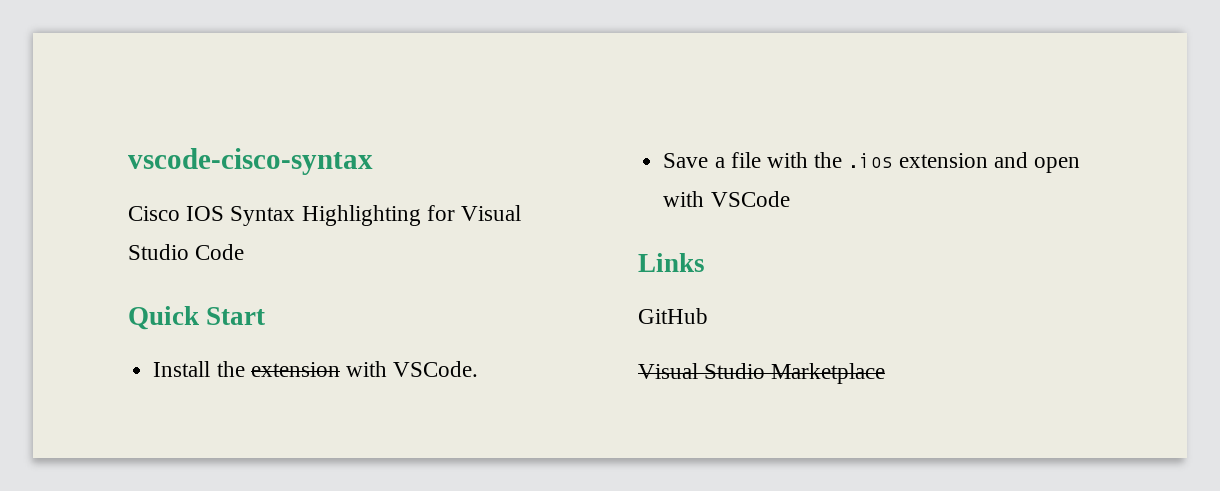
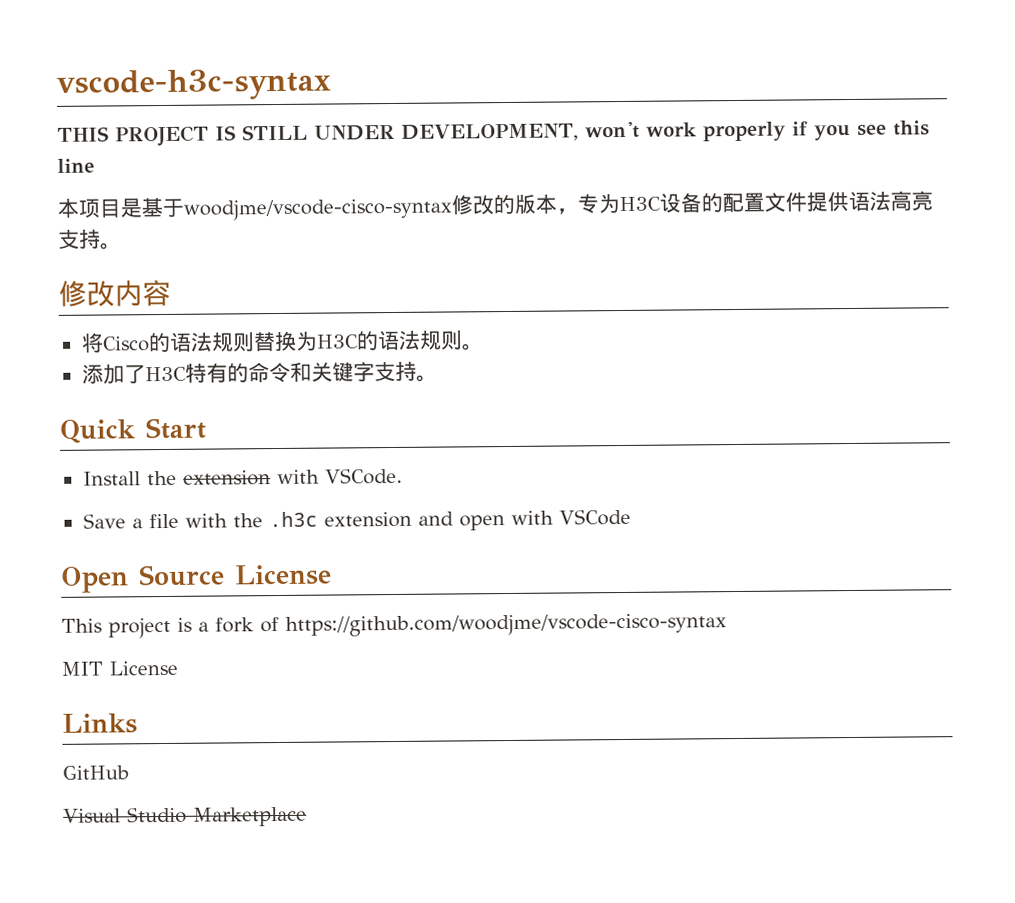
[128,148,373,175] [128,205,522,226] [128,244,245,260] vscode-cisco-syntax // Cisco IOS Syntax Highlighting for Visual Studio Code -> [56,68,331,101] [57,120,930,147] [57,158,95,173] [57,190,933,221] [58,228,122,250] [58,279,171,307] [80,330,484,353] [81,360,438,385] vscode-h3c-syntax // THIS PROJECT IS STILL UNDER DEVELOPMENT, won't work properly if you see this line // 本项目是基于woodjme/vscode-cisco-syntax修改的版本，专为H3C设备的配置文件提供语法高亮支持。 // 修改内容 // 将Cisco的语法规则替换为H3C的语法规则。 // 添加了H3C特有的命令和关键字支持。
[848,153,893,168] .ios -> [268,511,318,528] .h3c
(790, 199) none -> [60,564,332,593] [61,613,727,639] [61,660,178,676] // Open Source License // This project is a fork of https://github.com/woodjme/vscode-cisco-syntax // MIT License

